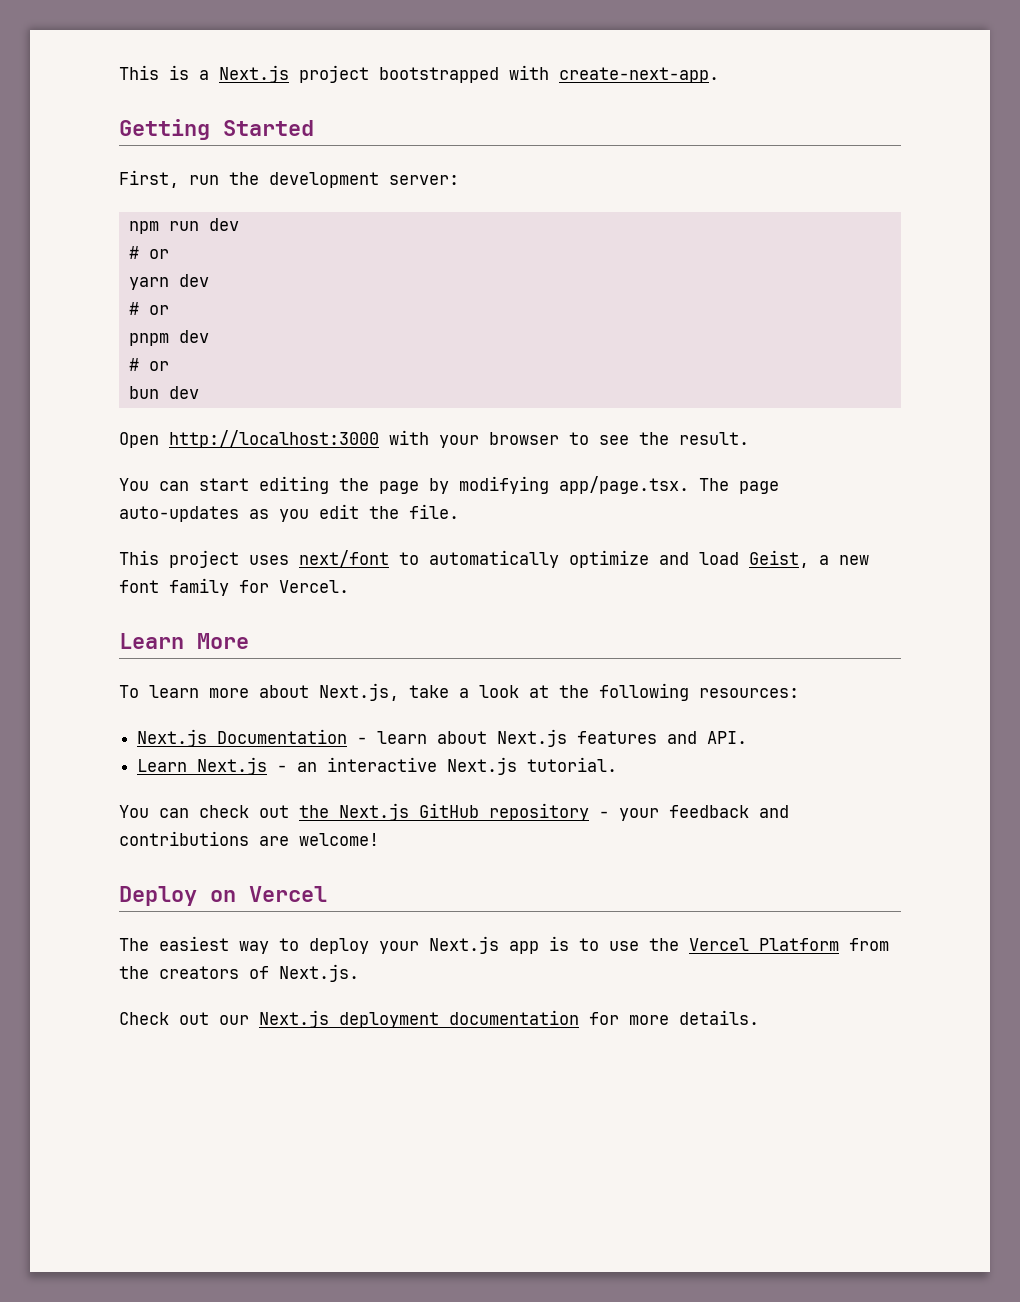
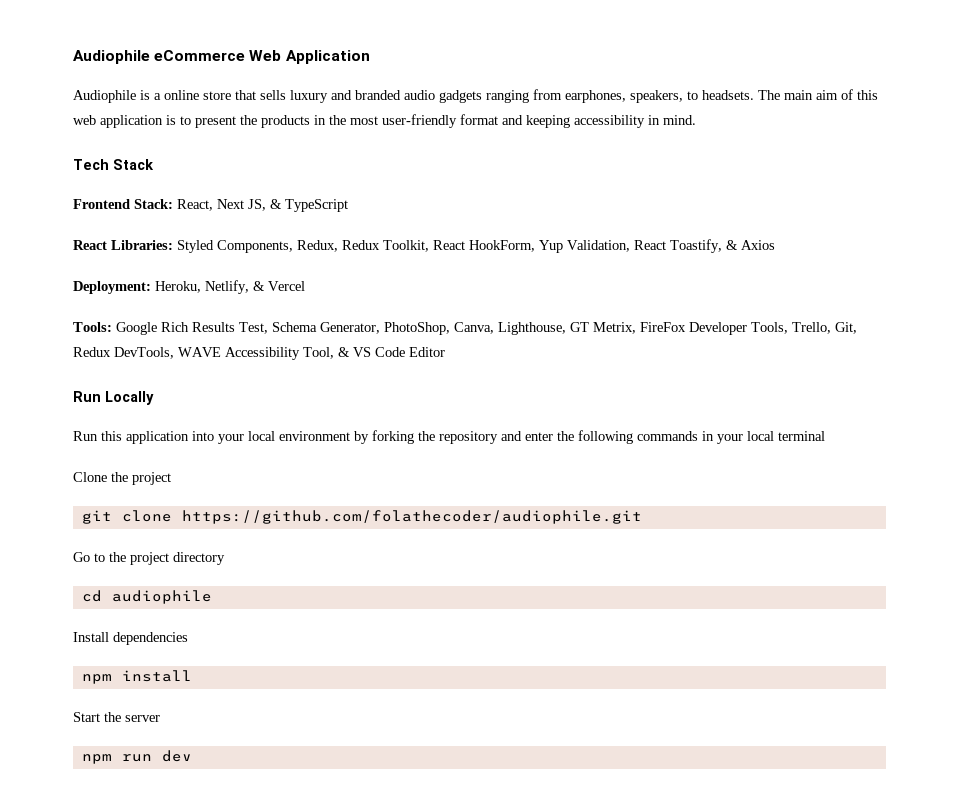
[119,65,719,83] [119,119,314,140] [119,170,459,188] [128,218,239,234] [128,246,169,259] [128,274,209,290] [128,302,169,315] [128,330,209,346] [128,358,169,371] [128,386,199,399] [119,430,749,448] [119,476,779,494] [119,504,459,522] [119,550,869,568] [119,578,349,596] [119,633,249,649] [119,683,799,701] [137,729,748,747] [137,757,618,775] [119,803,789,821] [119,831,379,846] [119,886,327,906] [119,936,889,954] [119,964,359,982] [119,1010,759,1028] This is a Next.js project bootstrapped with create-next-app. // Getting Started // First, run the development server: // npm run dev // # or // yarn dev // # or // pnpm dev // # or // bun dev // Open http://localhost:3000 with your browser to see the result. // You can start editing the page by modifying app/page.tsx. The page auto-updates as you edit the file. // This project uses next/font to automatically optimize and load Geist, a new font family for Vercel. // Learn More // To learn more about Next.js, take a look at the following resources: // Next.js Documentation - learn about Next.js features and API. // Learn Next.js - an interactive Next.js tutorial. // You can check out the Next.js GitHub repository - your feedback and contributions are welcome! // Deploy on Vercel // The easiest way to deploy your Next.js app is to use the Vercel Platform from the creators of Next.js. // Check out our Next.js deployment documentation for more details. -> [73,50,370,64] [73,89,878,103] [73,114,696,128] [73,159,154,170] [73,199,348,212] [73,239,775,253] [73,280,305,294] [73,322,857,335] [73,347,445,360] [73,391,154,405] [73,430,825,444] [73,472,171,485] [81,510,642,524] [73,552,225,565] [81,590,212,604] [73,632,188,645] [81,670,192,684] [73,712,160,722] [81,750,192,764] Audiophile eCommerce Web Application // Audiophile is a online store that sells luxury and branded audio gadgets ranging from earphones, speakers, to headsets. The main aim of this web application is to present the products in the most user-friendly format and keeping accessibility in mind. // Tech Stack // Frontend Stack: React, Next JS, & TypeScript // React Libraries: Styled Components, Redux, Redux Toolkit, React HookForm, Yup Validation, React Toastify, & Axios // Deployment: Heroku, Netlify, & Vercel // Tools: Google Rich Results Test, Schema Generator, PhotoShop, Canva, Lighthouse, GT Metrix, FireFox Developer Tools, Trello, Git, Redux DevTools, WAVE Accessibility Tool, & VS Code Editor // Run Locally // Run this application into your local environment by forking the repository and enter the following commands in your local terminal // Clone the project // git clone https://github.com/folathecoder/audiophile.git // Go to the project directory // cd audiophile // Install dependencies // npm install // Start the server // npm run dev

